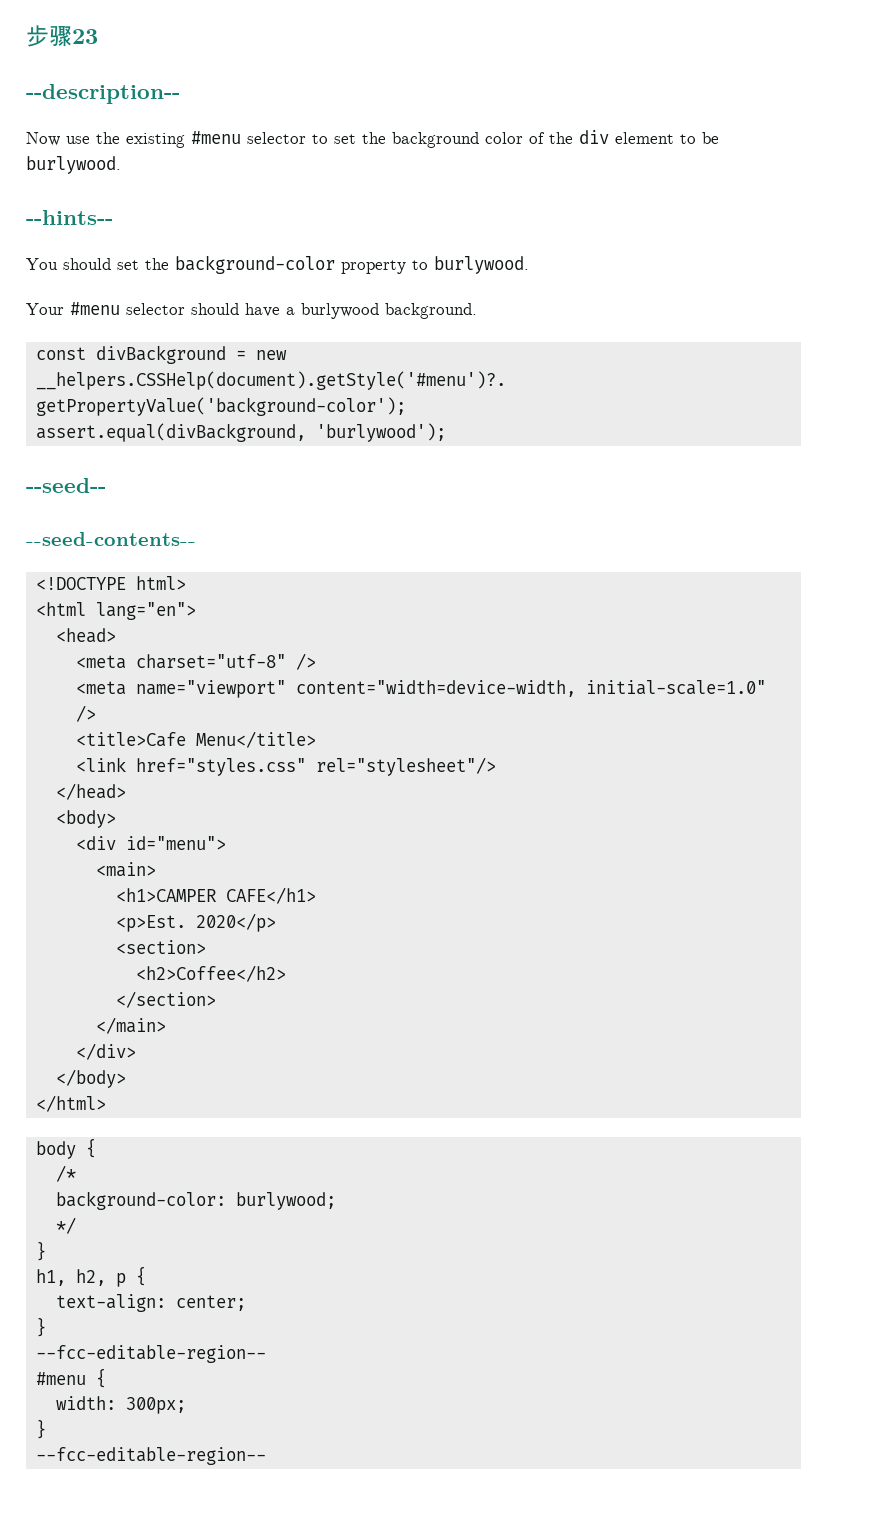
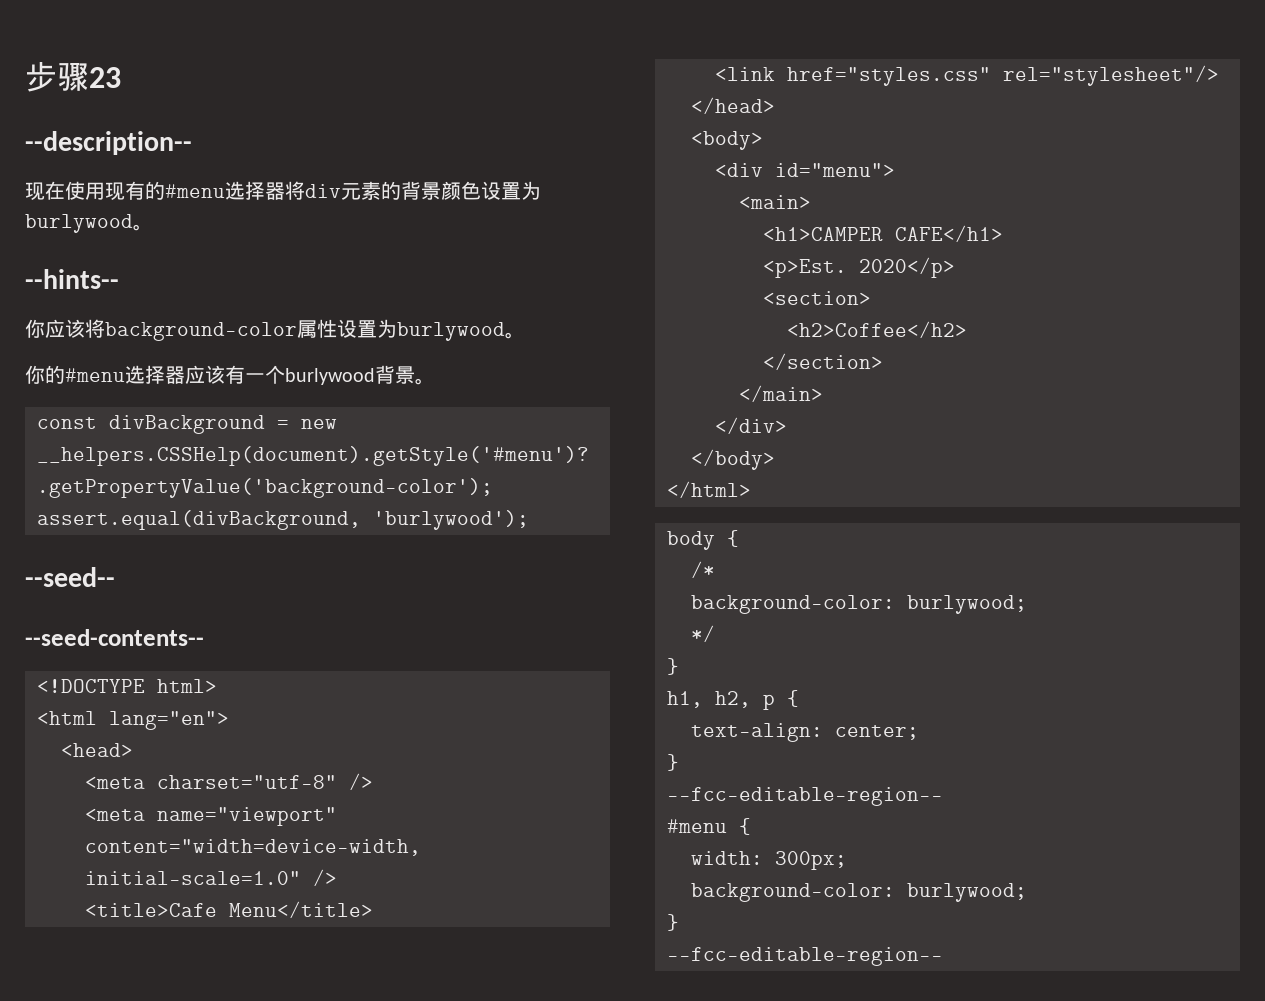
[26,130,719,148] [26,156,121,174] [26,210,113,225] [26,255,529,274] [26,302,477,319] Now use the existing #menu selector to set the background color of the div element to be burlywood. // --hints-- // You should set the background-color property to burlywood. // Your #menu selector should have a burlywood background. -> [25,181,541,201] [25,214,153,233] [25,269,119,289] [25,319,525,341] [25,365,435,385] 现在使用现有的#menu选择器将div元素的背景颜色设置为burlywood。 // --hints-- // 你应该将background-color属性设置为burlywood。 // 你的#menu选择器应该有一个burlywood背景。
(187, 1405) none -> [691,883,1027,902] // background-color: burlywood;

